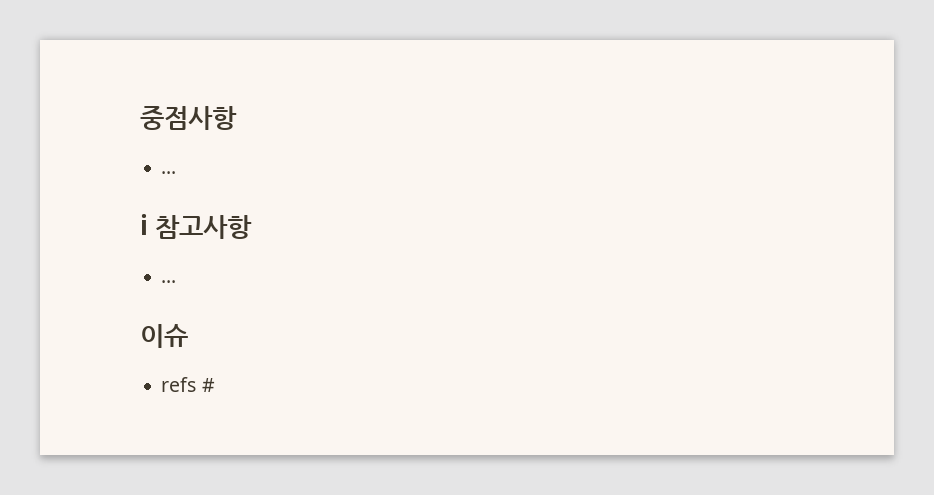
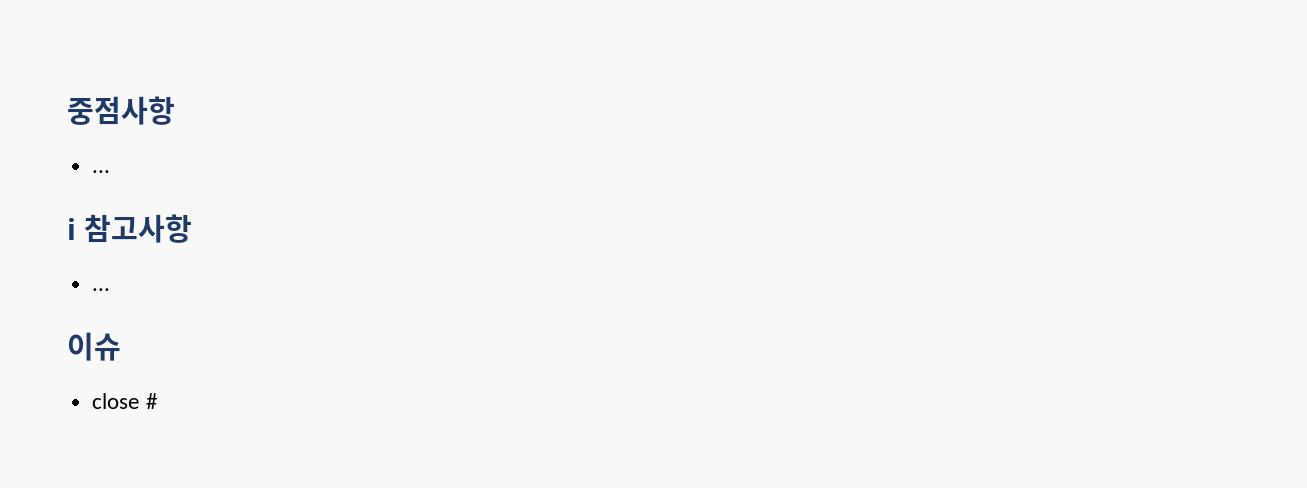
[161,377,197,392] refs -> [92,393,140,409] close

